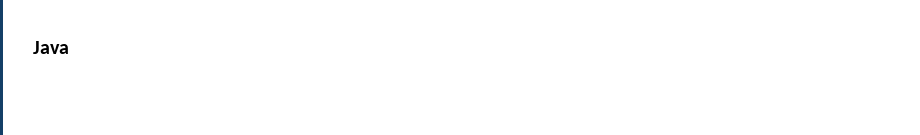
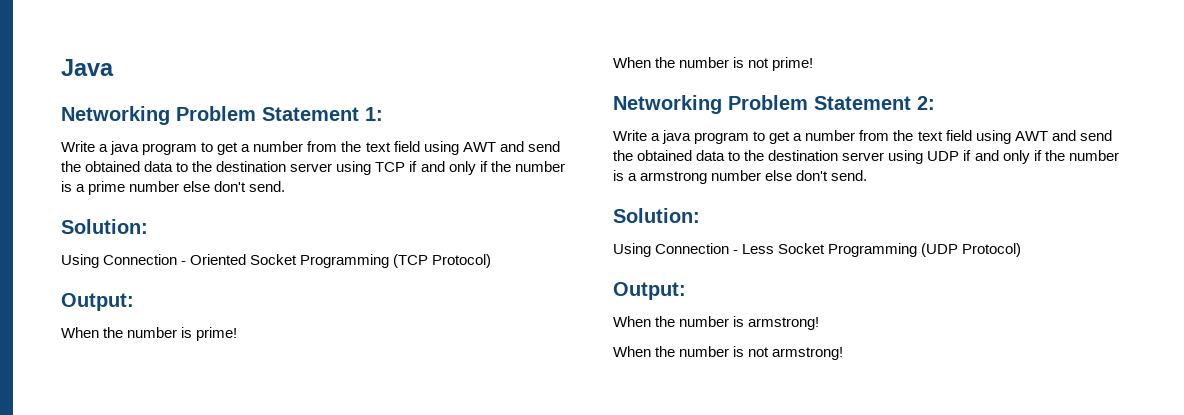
(69, 47) none -> [61,106,383,125] [61,141,560,155] [61,161,565,175] [61,181,286,195] [61,219,148,234] [61,254,492,268] [61,293,134,311] [61,327,238,341] [613,57,814,71] [613,95,935,114] [613,130,1112,144] [613,150,1119,164] [613,170,868,184] [613,208,700,223] [613,243,1022,257] [613,282,686,300] [613,316,820,330] [613,346,844,360] // Networking Problem Statement 1: // Write a java program to get a number from the text field using AWT and send the obtained data to the destination server using TCP if and only if the number is a prime number else don't send. // Solution: // Using Connection - Oriented Socket Programming (TCP Protocol) // Output: // When the number is prime! // When the number is not prime! // Networking Problem Statement 2: // Write a java program to get a number from the text field using AWT and send the obtained data to the destination server using UDP if and only if the number is a armstrong number else don't send. // Solution: // Using Connection - Less Socket Programming (UDP Protocol) // Output: // When the number is armstrong! // When the number is not armstrong!

